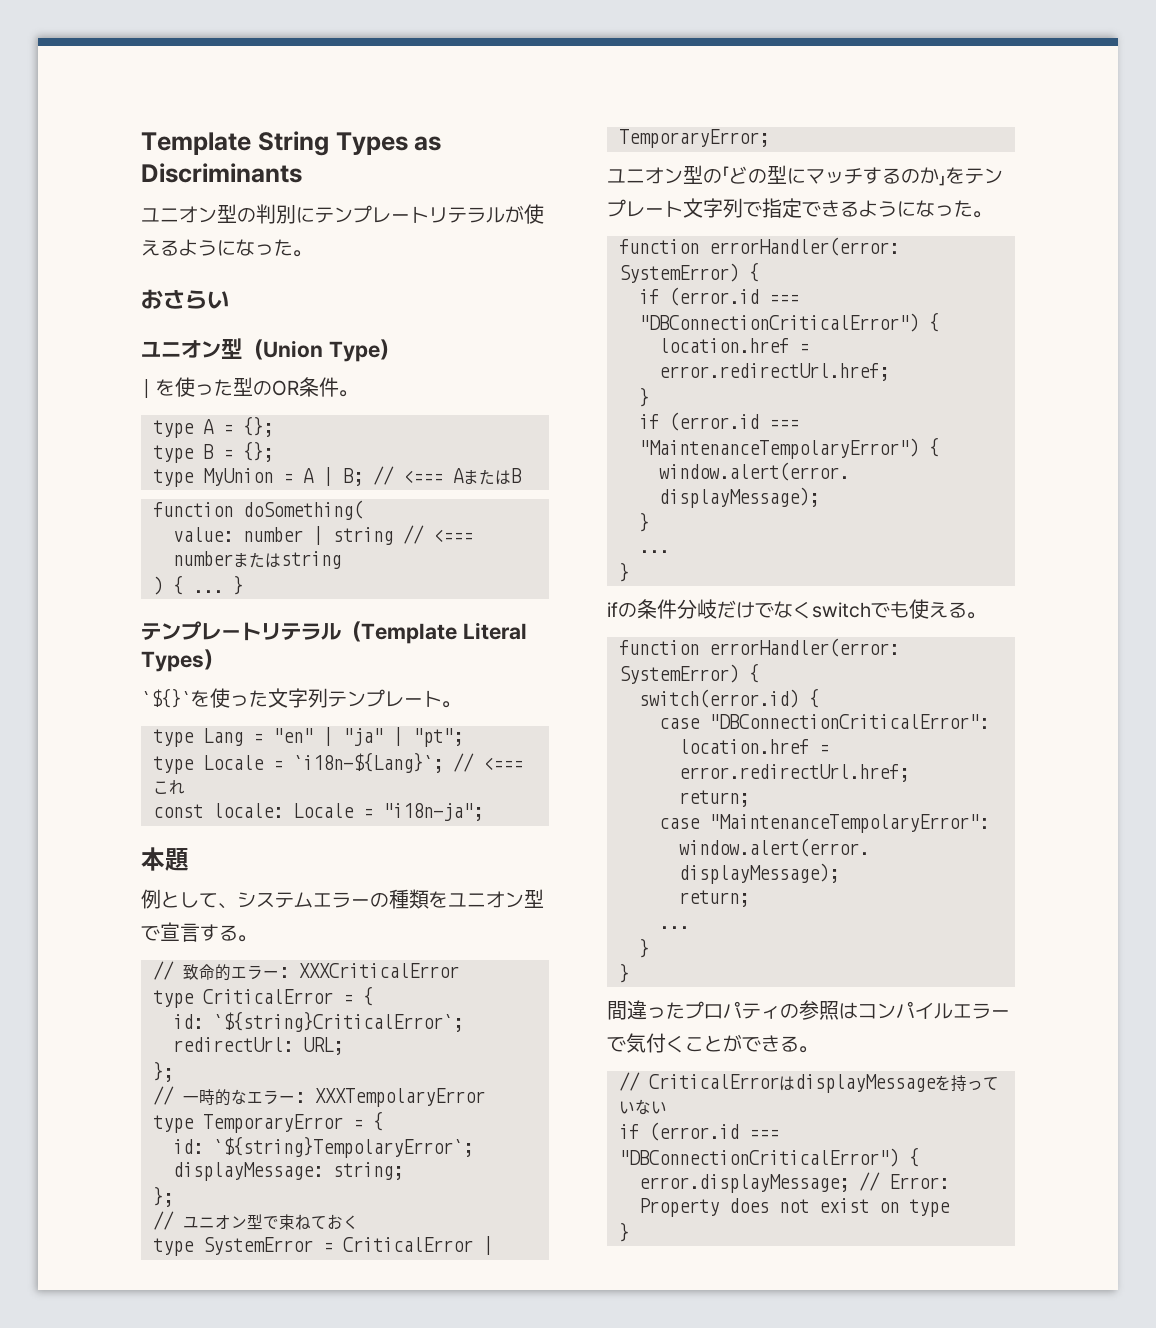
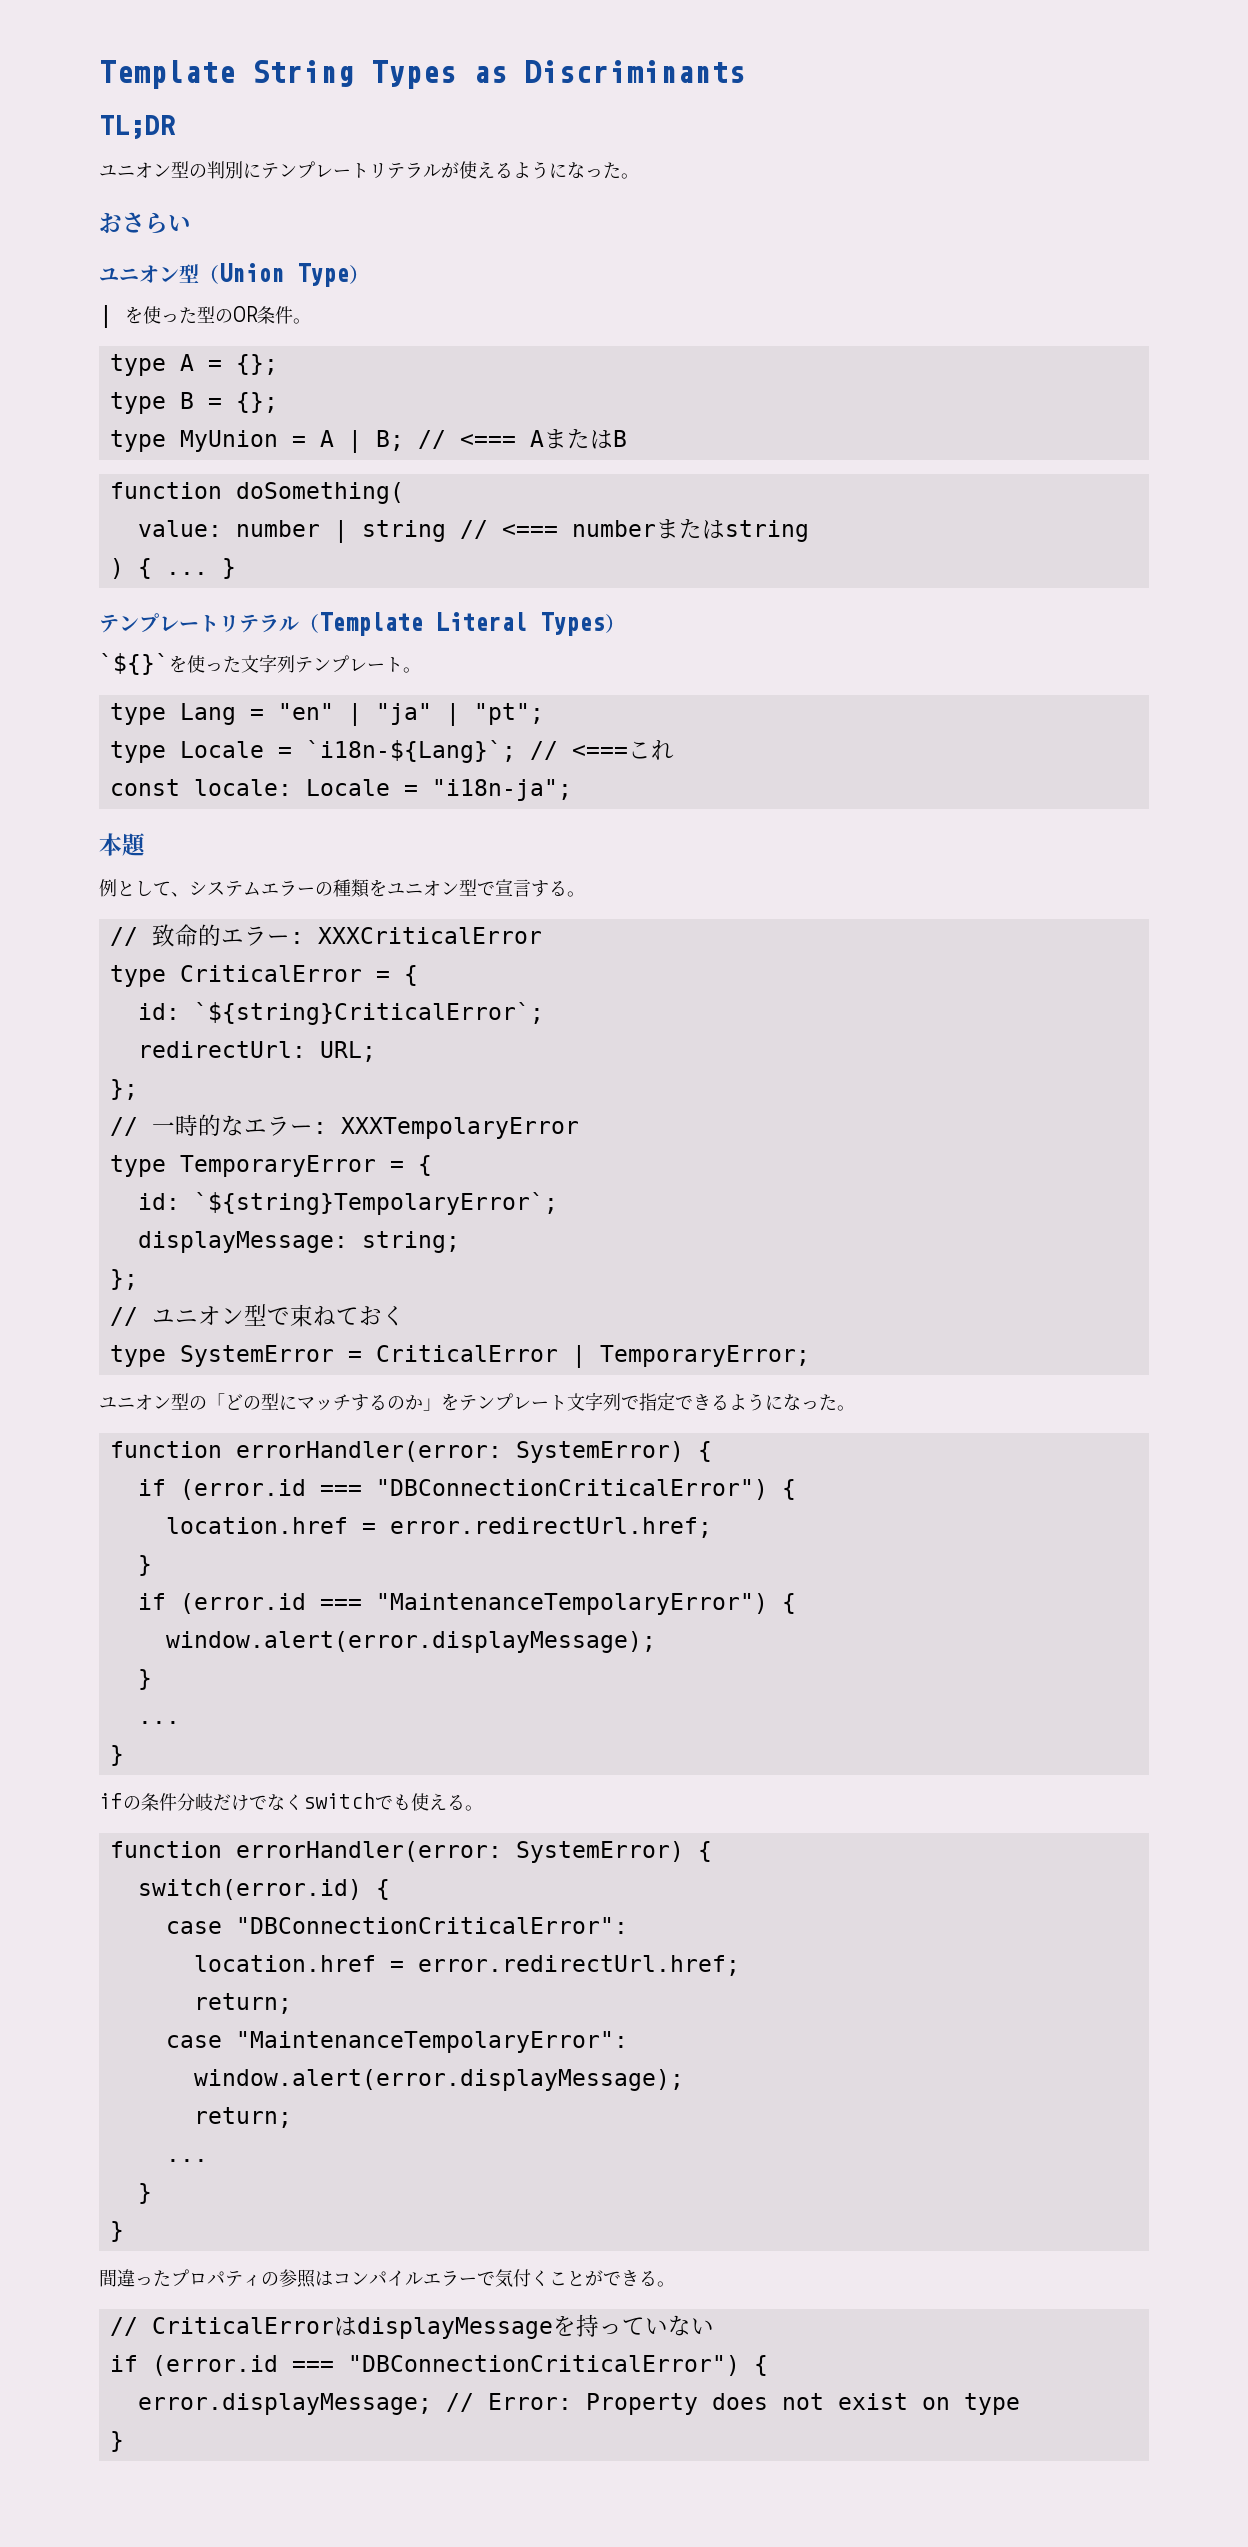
(302, 173) none -> [99,115,176,139] // TL;DR

